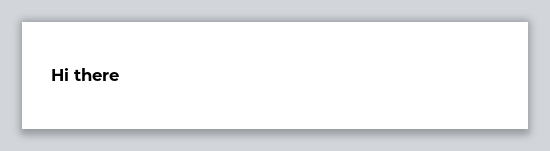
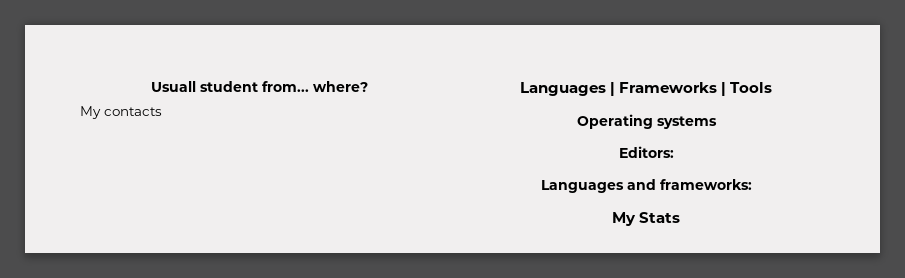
[51,68,119,81] Hi there -> [150,81,368,92] [80,106,162,119] [519,82,773,96] [576,114,717,129] [618,146,674,158] [540,179,752,193] [611,212,681,226] Usuall student from... where? // My contacts // Languages | Frameworks | Tools // Operating systems // Editors: // Languages and frameworks: // My Stats

